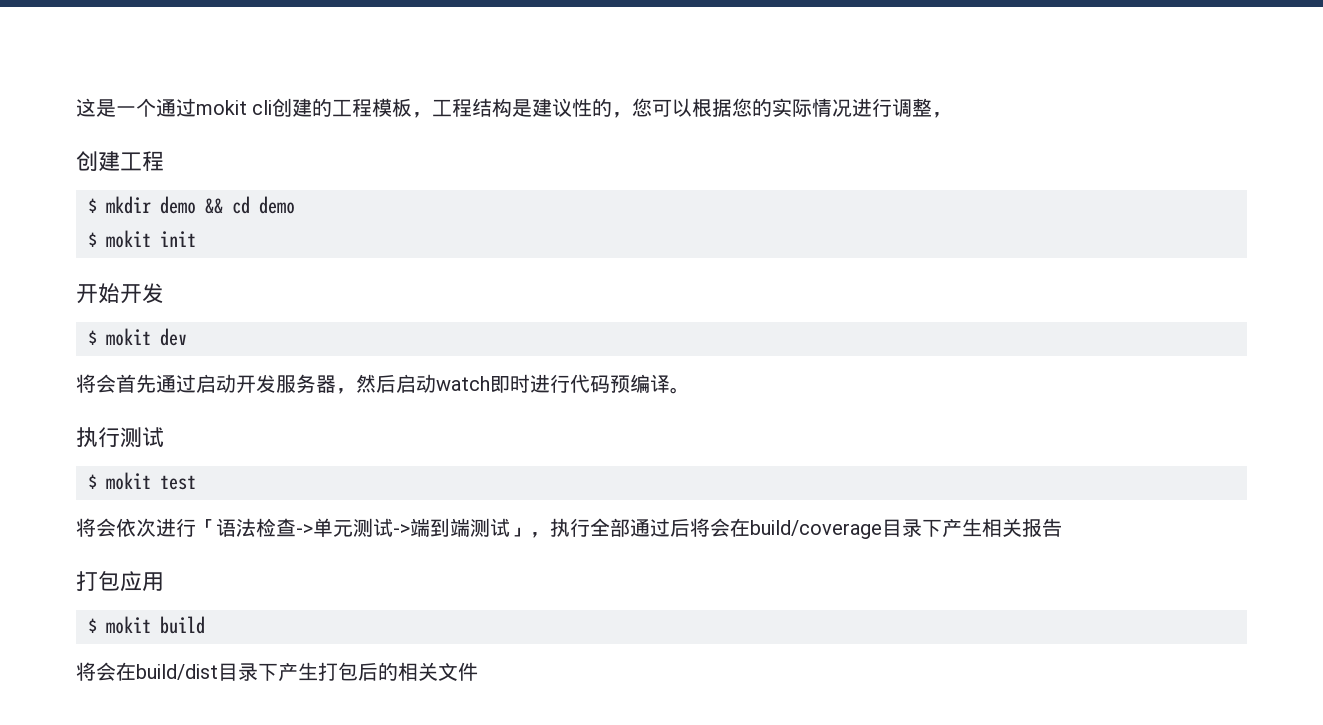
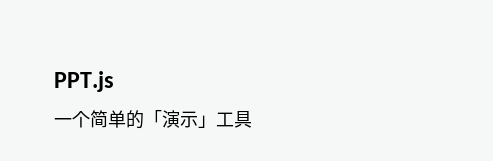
[76,98,953,118] [76,151,164,171] [88,196,295,214] [88,230,196,248] [76,283,164,304] [88,328,187,346] [76,374,690,394] [76,427,164,448] [88,472,196,490] [76,518,1062,539] [76,571,164,592] [88,616,205,634] [76,662,478,681] 这是一个通过mokit cli创建的工程模板，工程结构是建议性的，您可以根据您的实际情况进行调整， // 创建工程 // $ mkdir demo && cd demo // $ mokit init // 开始开发 // $ mokit dev // 将会首先通过启动开发服务器，然后启动watch即时进行代码预编译。 // 执行测试 // $ mokit test // 将会依次进行「语法检查->单元测试->端到端测试」，执行全部通过后将会在build/coverage目录下产生相关报告 // 打包应用 // $ mokit build // 将会在build/dist目录下产生打包后的相关文件 -> [54,71,114,92] [54,110,252,129] PPT.js // 一个简单的「演示」工具

